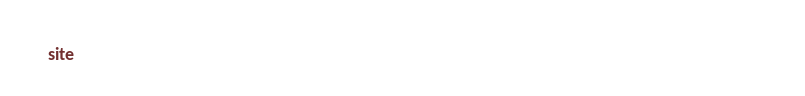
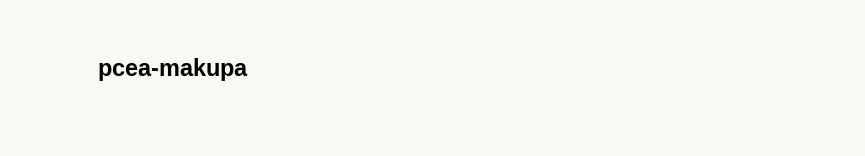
[48,47,74,60] site -> [98,58,248,81] pcea-makupa

